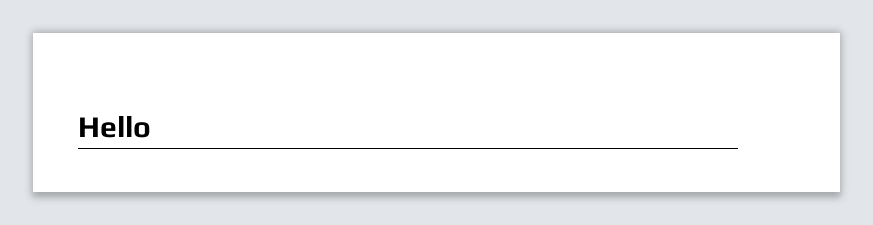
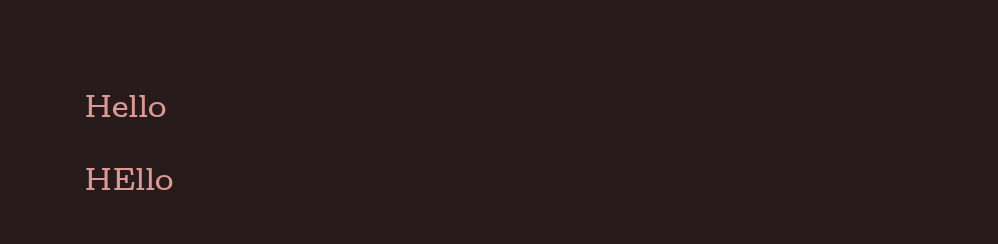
(151, 127) none -> [84,168,173,190] // HEllo

